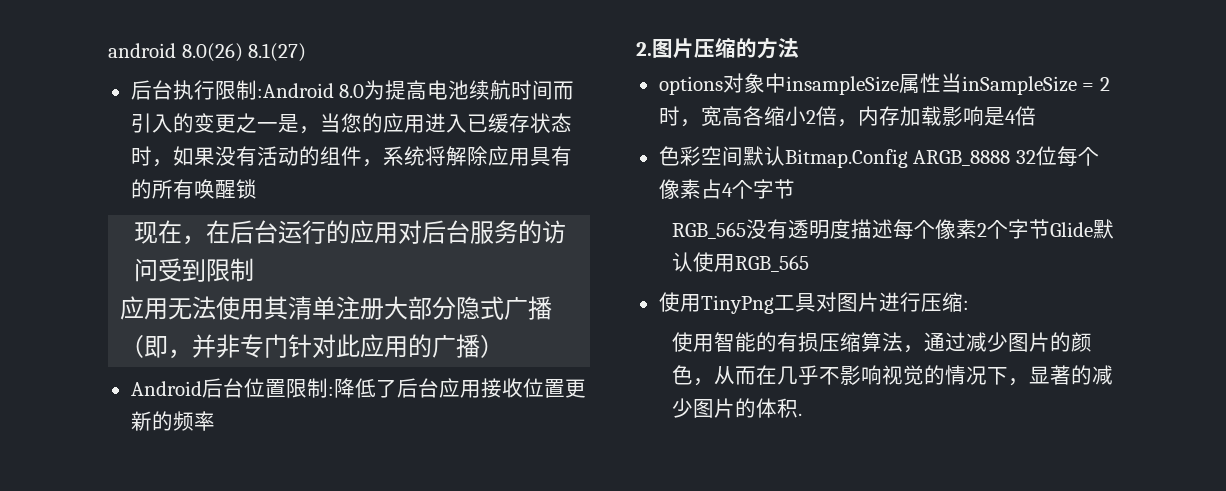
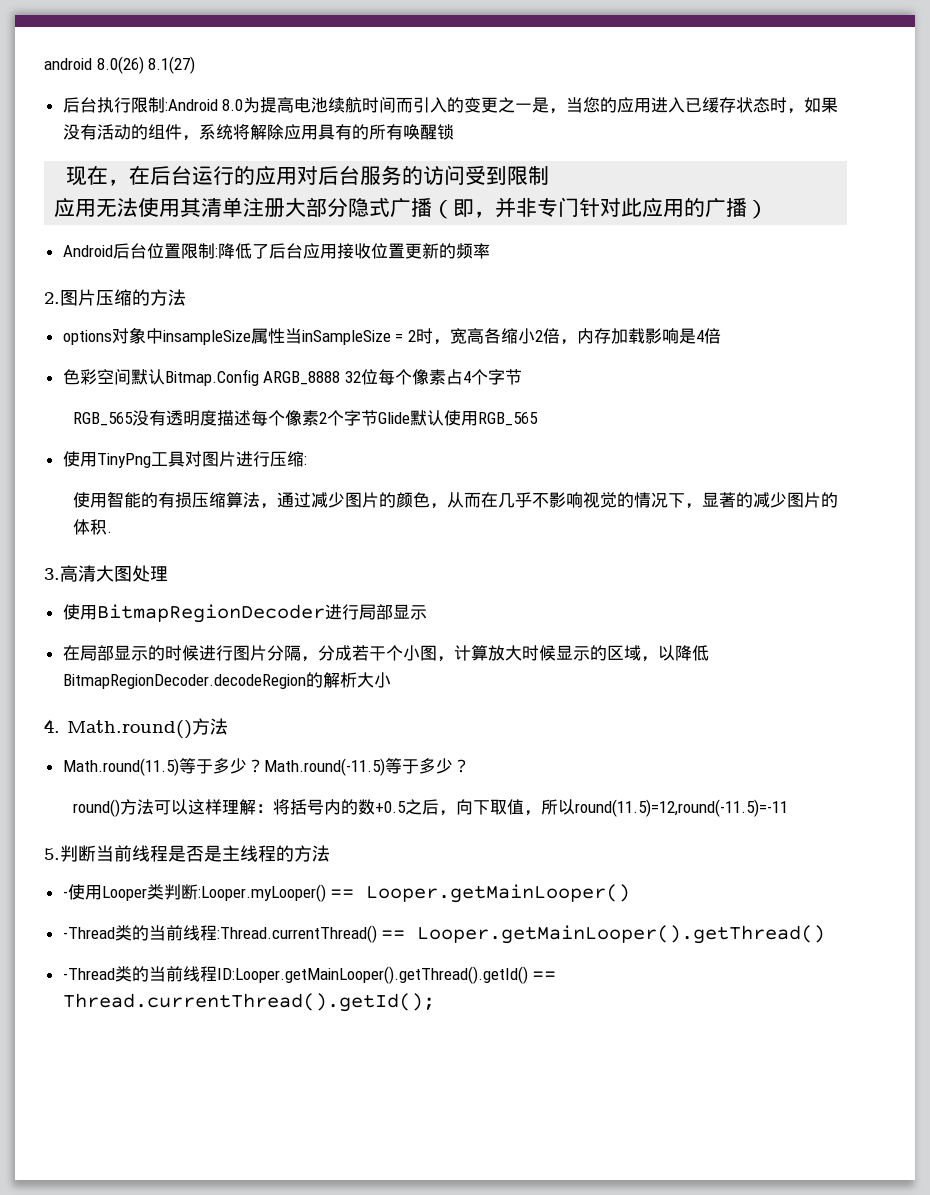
(803, 414) none -> [44,565,168,582] [62,604,427,623] [62,645,709,662] [62,672,391,689] [44,718,228,739] [62,758,470,776] [72,799,788,817] [44,845,330,862] [62,884,631,903] [62,925,826,944] [62,966,557,984] [62,993,435,1012] // 3.高清大图处理 // 使用BitmapRegionDecoder进行局部显示 // 在局部显示的时候进行图片分隔，分成若干个小图，计算放大时候显示的区域，以降低BitmapRegionDecoder.decodeRegion的解析大小 // 4. Math.round()方法 // Math.round(11.5)等于多少？Math.round(-11.5)等于多少？ // round()方法可以这样理解：将括号内的数+0.5之后，向下取值，所以round(11.5)=12,round(-11.5)=-11 // 5.判断当前线程是否是主线程的方法 // -使用Looper类判断:Looper.myLooper() == Looper.getMainLooper() // -Thread类的当前线程:Thread.currentThread() == Looper.getMainLooper().getThread() // -Thread类的当前线程ID:Looper.getMainLooper().getThread().getId() == Thread.currentThread().getId();

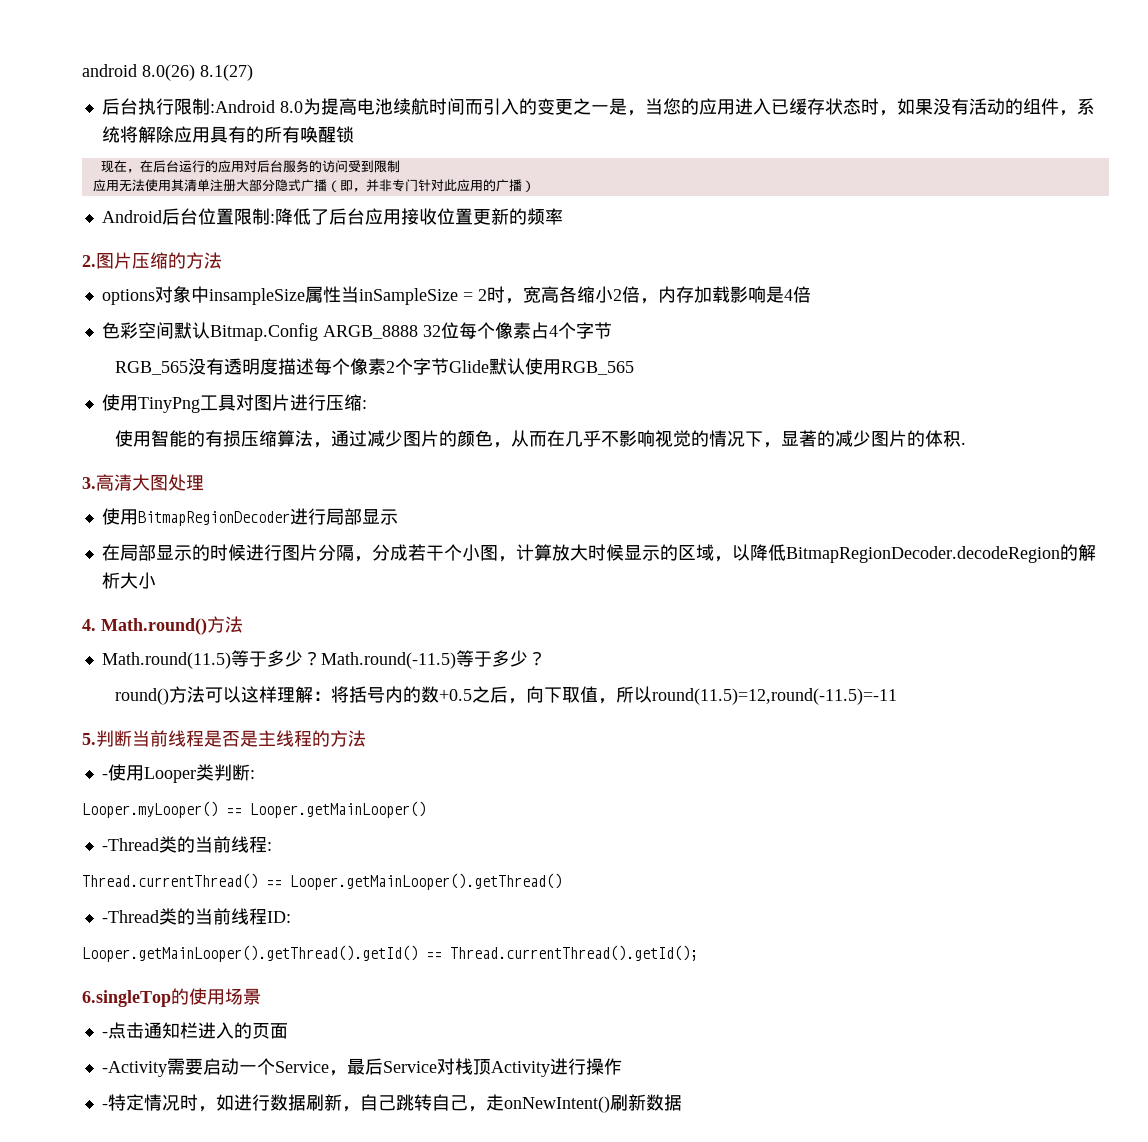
[197,884,326,902] :Looper.myLooper() -> [249,770,255,779] [82,801,218,818] : // Looper.myLooper()
[216,925,377,943] :Thread.currentThread() -> [266,842,272,851] [82,873,258,889] : // Thread.currentThread()
[216,966,528,984] ID:Looper.getMainLooper().getThread().getId() -> [266,911,291,923] [82,945,418,962] ID: // Looper.getMainLooper().getThread().getId()
(435, 1002) none -> [82,988,261,1007] [101,1022,288,1039] [101,1058,622,1077] [101,1094,682,1113] // 6.singleTop的使用场景 // -点击通知栏进入的页面 // -Activity需要启动一个Service，最后Service对栈顶Activity进行操作 // -特定情况时，如进行数据刷新，自己跳转自己，走onNewIntent()刷新数据

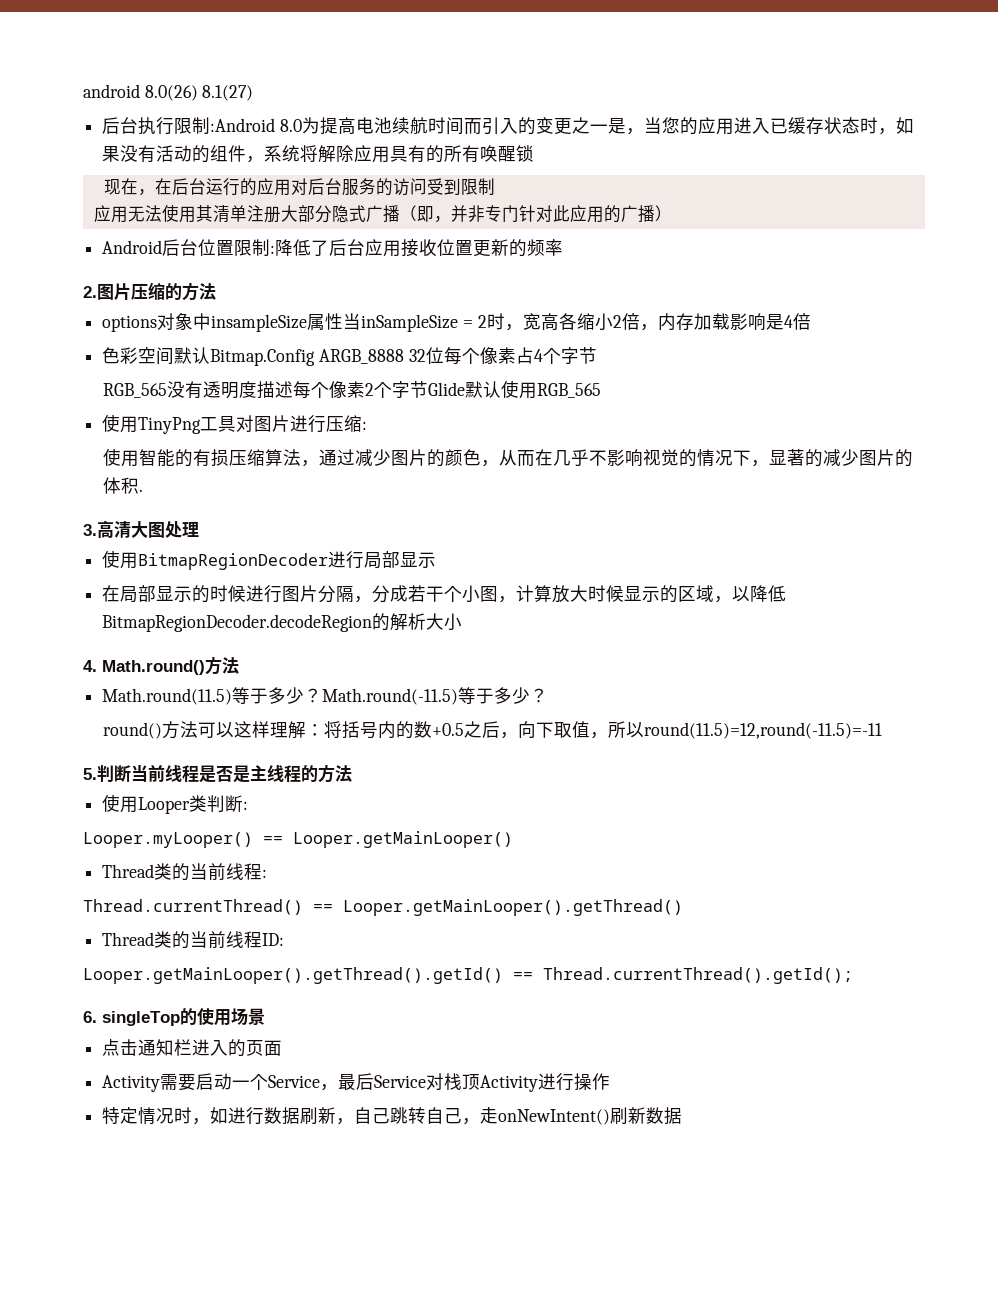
[101,774,108,779] - -> (352, 773) none
[101,838,159,851] -Thread -> [102,864,155,878] Thread
[101,910,159,923] -Thread -> [102,932,155,946] Thread
[82,990,171,1007] 6.singleTop -> [83,1011,180,1026] 6. singleTop
[101,1032,108,1037] - -> (265, 1016) none
[101,1061,167,1077] -Activity -> [102,1075,161,1092] Activity
[101,1104,108,1109] - -> (611, 1081) none

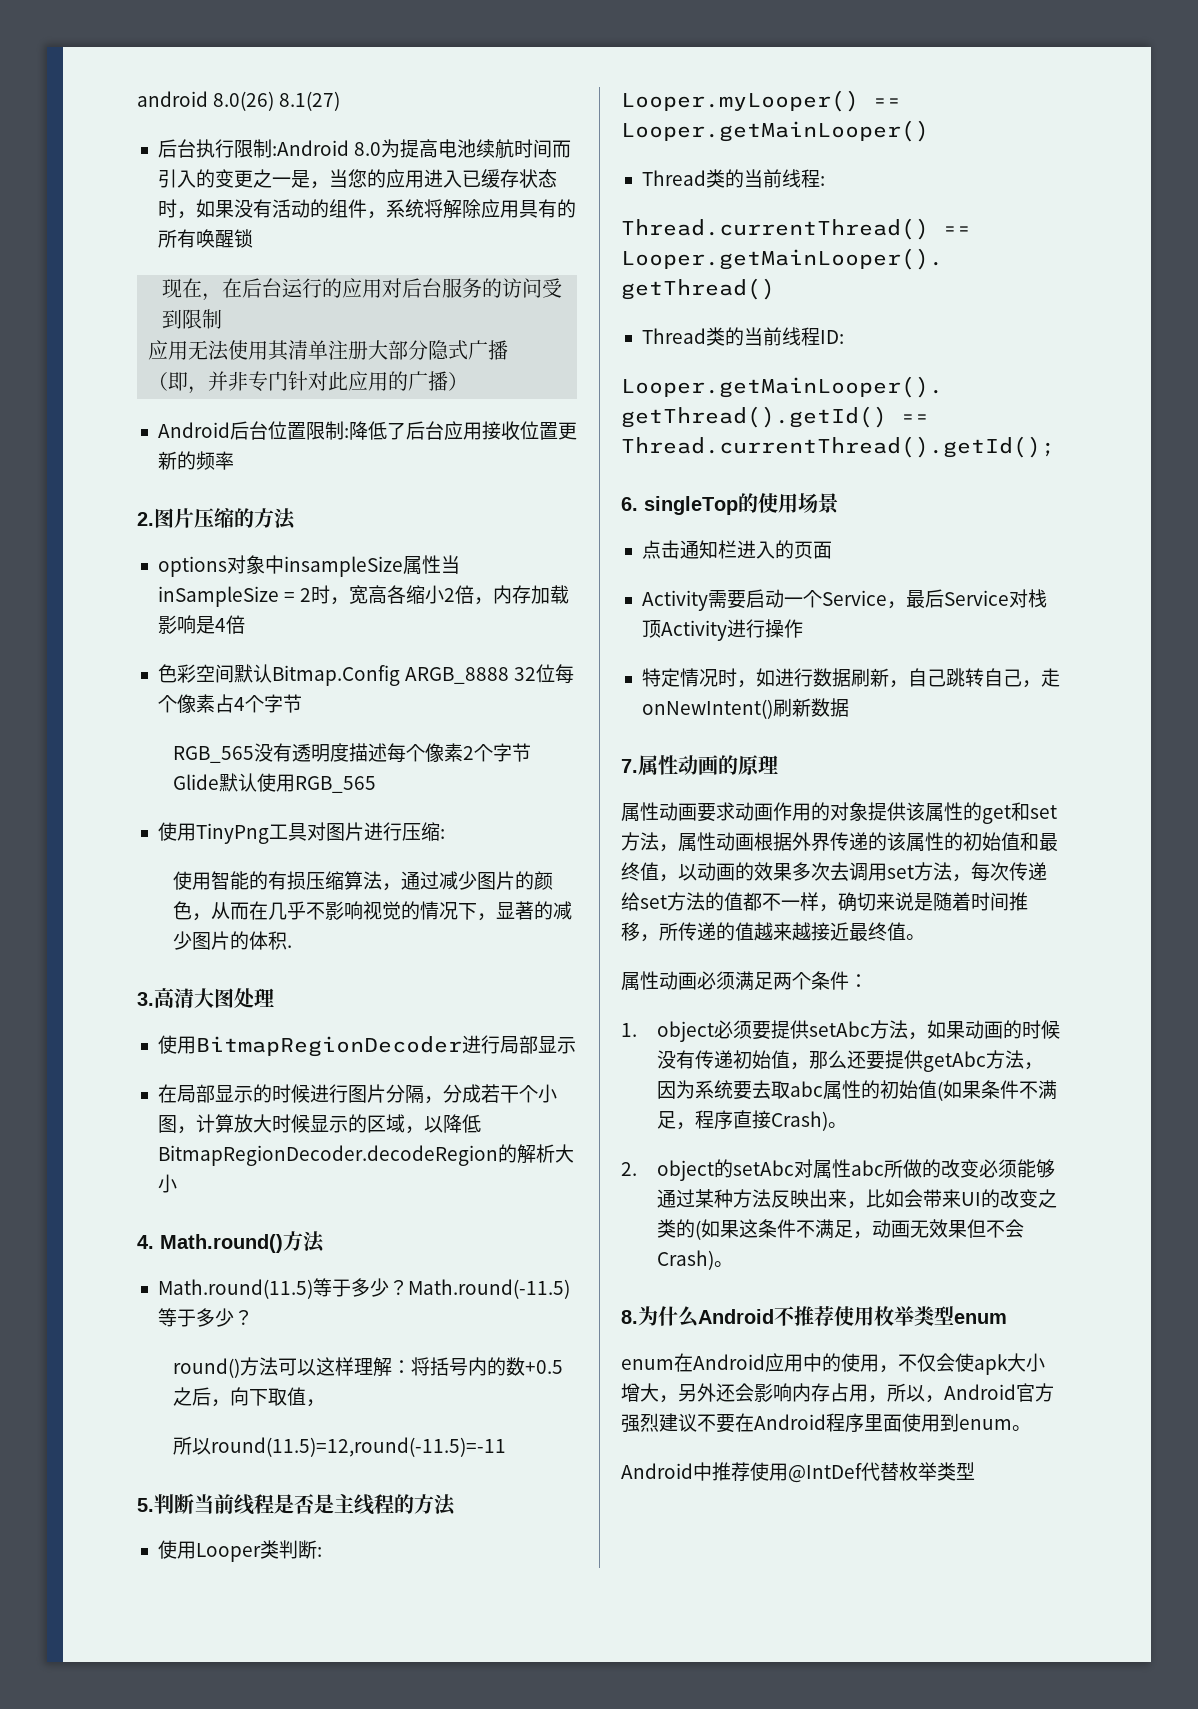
(609, 735) none -> (326, 1403) //
(683, 1116) none -> [621,755,778,775] [621,802,1057,824] [621,832,1058,852] [621,862,1047,882] [621,892,1028,912] [621,922,925,942] [621,971,868,991] [621,1020,1061,1042] [657,1050,1044,1072] [657,1080,1058,1101] [657,1110,848,1131] [621,1159,1056,1181] [657,1189,1058,1209] [657,1219,1025,1240] [657,1250,734,1270] [621,1306,1007,1328] [621,1353,1045,1375] [621,1383,1054,1403] [621,1413,1031,1433] [621,1462,975,1483] // 7.属性动画的原理 // 属性动画要求动画作用的对象提供该属性的get和set方法，属性动画根据外界传递的该属性的初始值和最终值，以动画的效果多次去调用set方法，每次传递给set方法的值都不一样，确切来说是随着时间推移，所传递的值越来越接近最终值。 // 属性动画必须满足两个条件： // 1. object必须要提供setAbc方法，如果动画的时候没有传递初始值，那么还要提供getAbc方法，因为系统要去取abc属性的初始值(如果条件不满足，程序直接Crash)。 // 2. object的setAbc对属性abc所做的改变必须能够通过某种方法反映出来，比如会带来UI的改变之类的(如果这条件不满足，动画无效果但不会Crash)。 // 8.为什么Android不推荐使用枚举类型enum // enum在Android应用中的使用，不仅会使apk大小增大，另外还会影响内存占用，所以，Android官方强烈建议不要在Android程序里面使用到enum。 // Android中推荐使用@IntDef代替枚举类型

